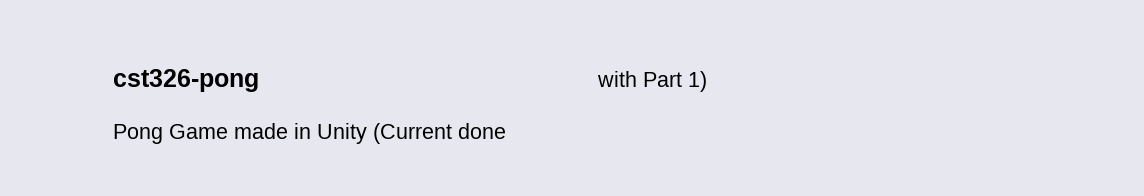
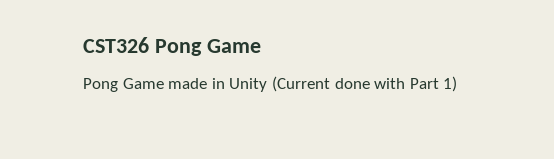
[113,69,259,92] cst326-pong -> [83,37,261,56] CST326 Pong Game

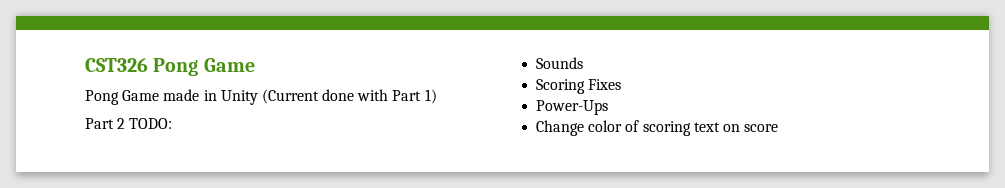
(458, 84) none -> [85,118,173,129] [536,57,584,69] [536,79,622,94] [536,100,609,115] [536,120,779,136] // Part 2 TODO: // Sounds // Scoring Fixes // Power-Ups // Change color of scoring text on score

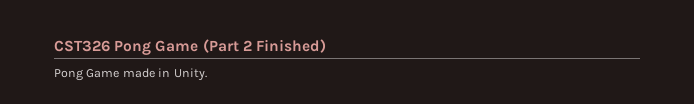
(255, 65) none -> [202,39,326,53] (Part 2 Finished)
[220,89,437,105] [85,118,173,129] [536,57,584,69] [536,79,622,94] [536,100,609,115] [536,120,779,136] Unity (Current done with Part 1) // Part 2 TODO: // Sounds // Scoring Fixes // Power-Ups // Change color of scoring text on score -> [173,68,207,81] Unity.

